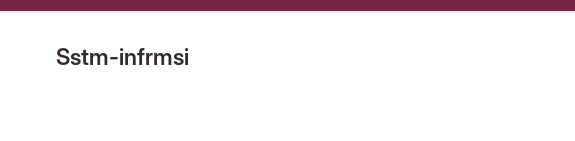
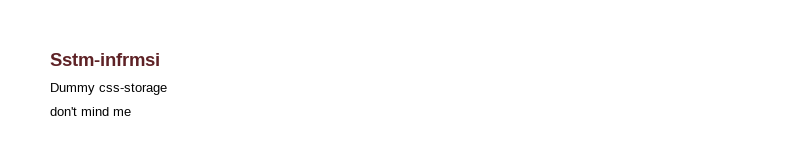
(189, 57) none -> [50,83,167,95] [50,107,131,116] // Dummy css-storage // don't mind me

